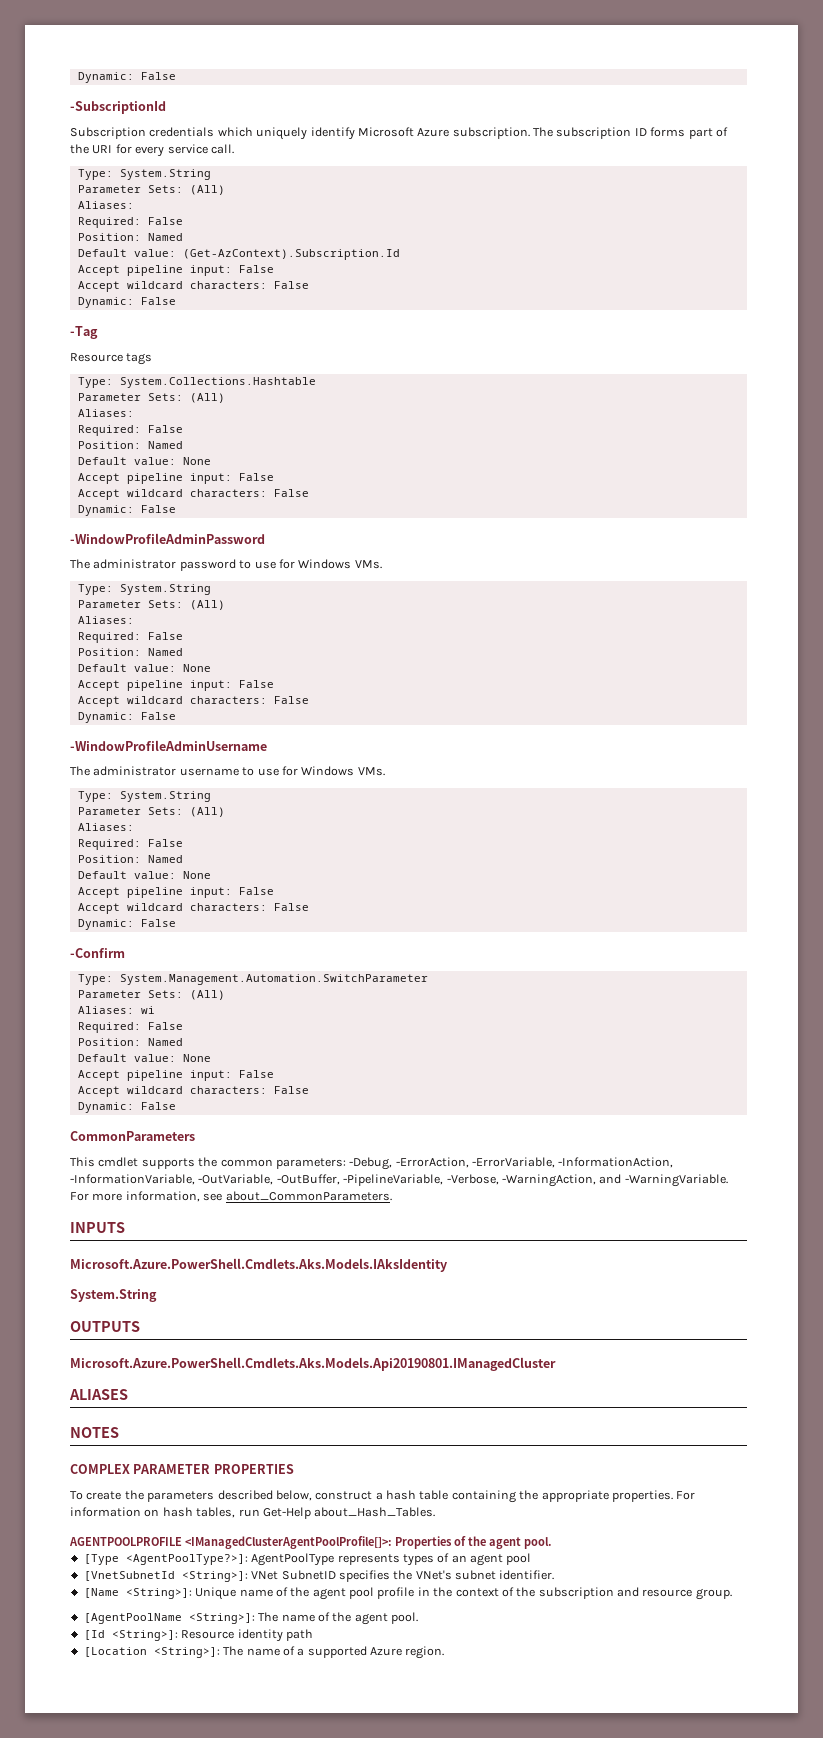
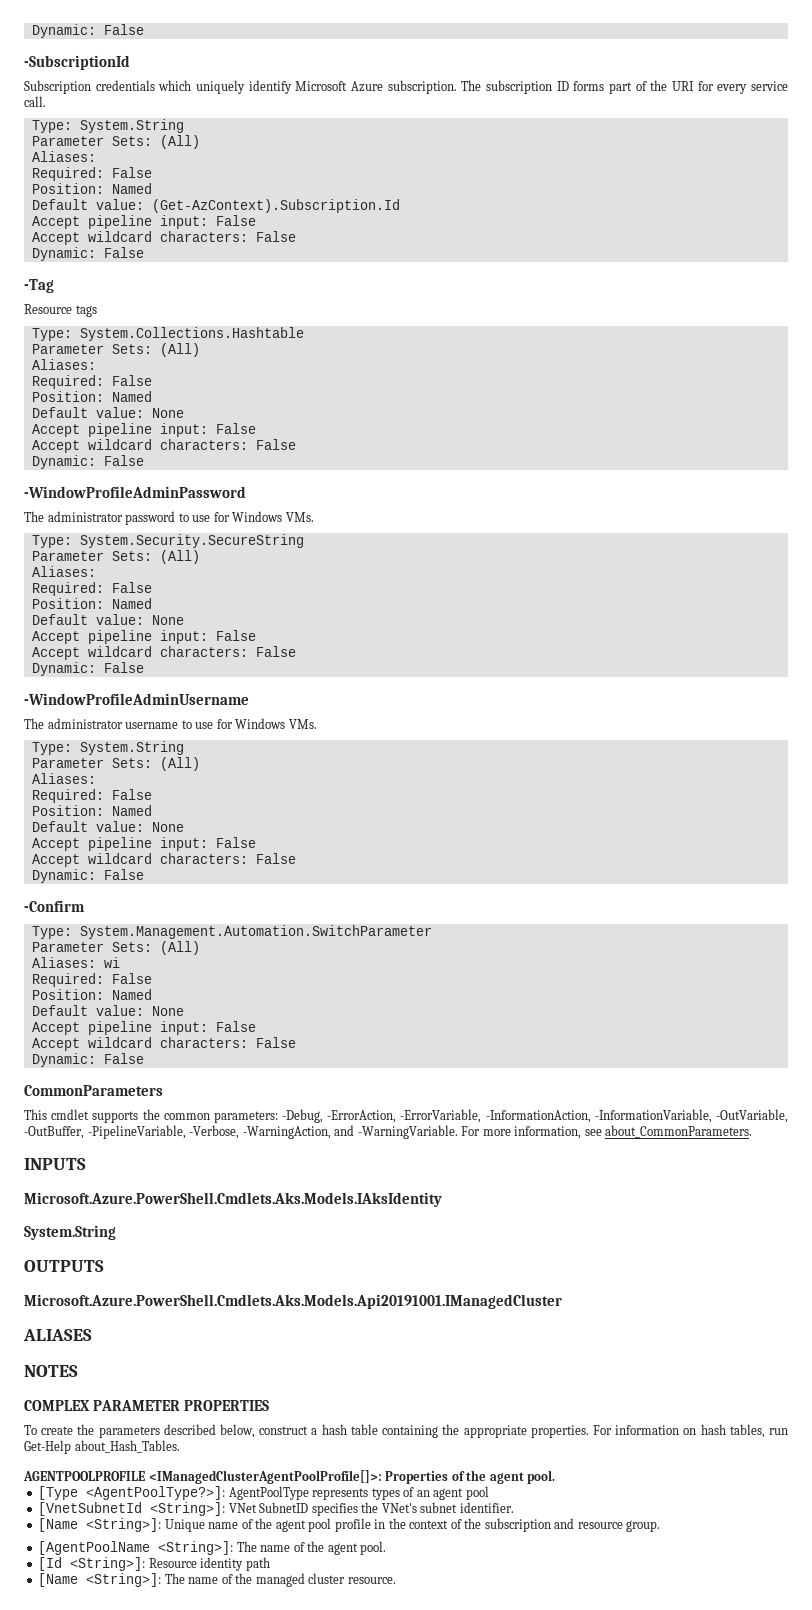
[119,584,211,595] System.String -> [79,534,304,548] System.Security.SecureString
[70,1357,556,1371] Microsoft.Azure.PowerShell.Cmdlets.Aks.Models.Api20190801.IManagedCluster -> [24,1294,562,1309] Microsoft.Azure.PowerShell.Cmdlets.Aks.Models.Api20191001.IManagedCluster
[83,1646,445,1659] [Location <String>]: The name of a supported Azure region. -> [38,1573,396,1587] [Name <String>]: The name of the managed cluster resource.

